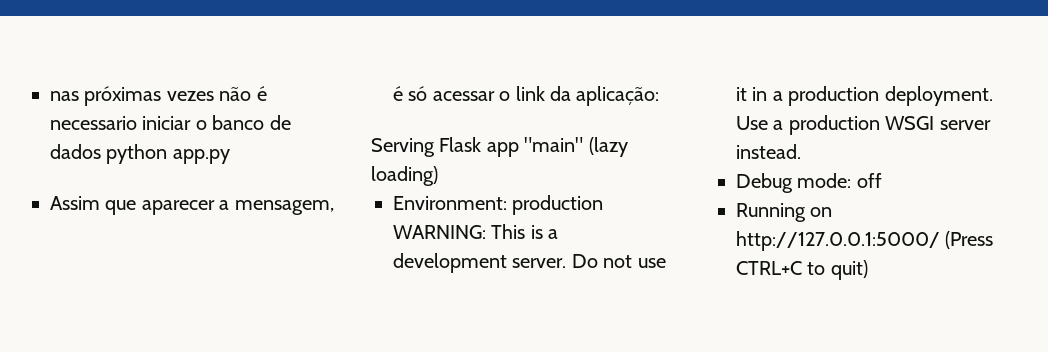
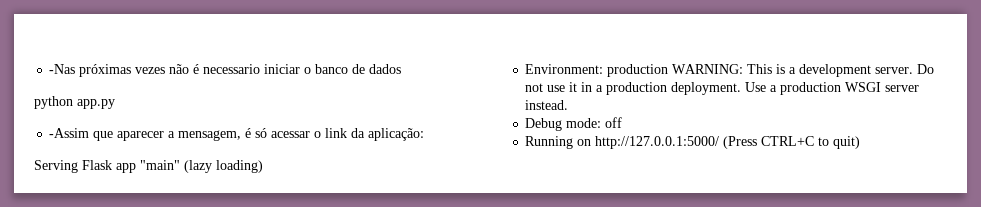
[50,91,79,101] nas -> [49,64,76,74] -Nas
(101, 151) none -> (402, 69) //
[50,196,100,210] Assim -> [49,128,90,138] -Assim

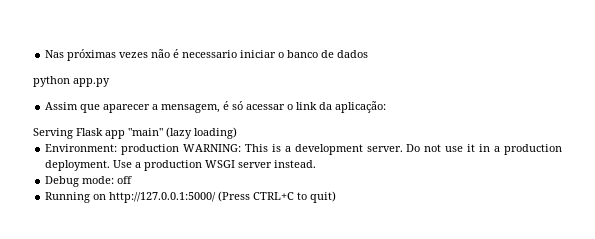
[49,64,76,74] -Nas -> [45,50,65,58] Nas
[49,128,90,138] -Assim -> [45,102,79,110] Assim

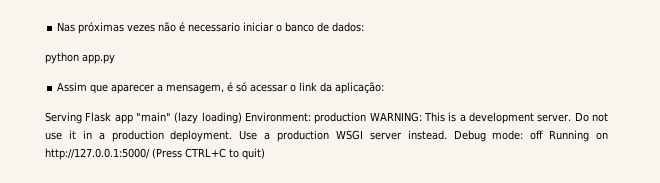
[337,50,369,58] dados -> [332,22,365,32] dados:
(237, 133) // -> (242, 118) none
(317, 164) // -> (447, 135) none
(133, 180) // -> (544, 135) none

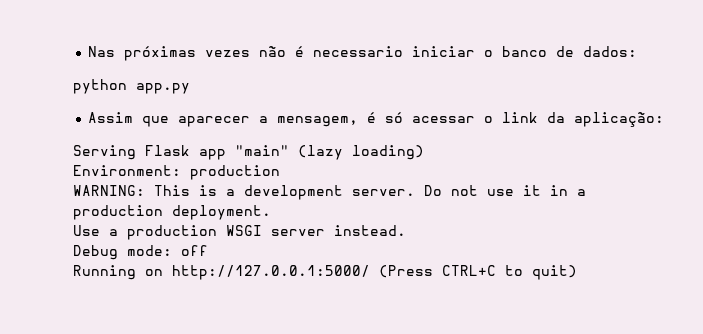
(242, 118) none -> (424, 152) //
(367, 118) none -> (280, 172) //
(233, 136) none -> (271, 212) //
(447, 135) none -> (406, 230) //
(544, 135) none -> (208, 250) //

